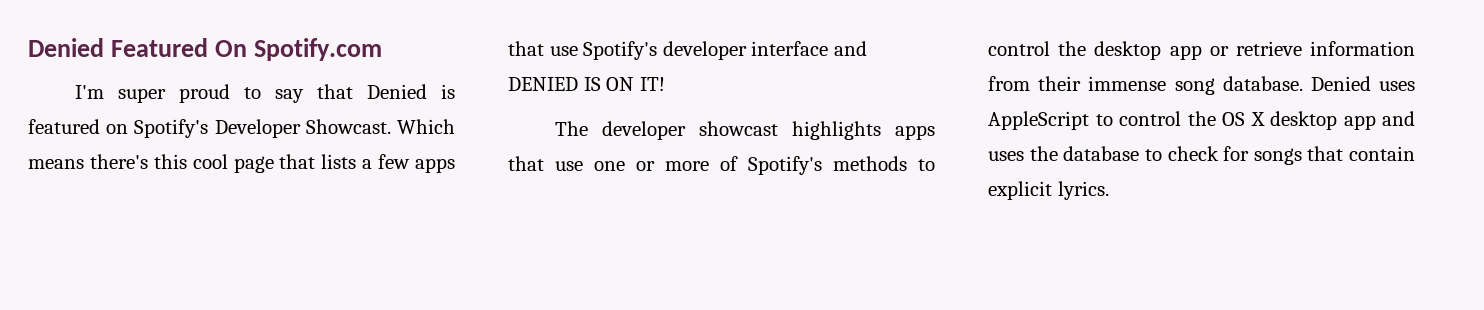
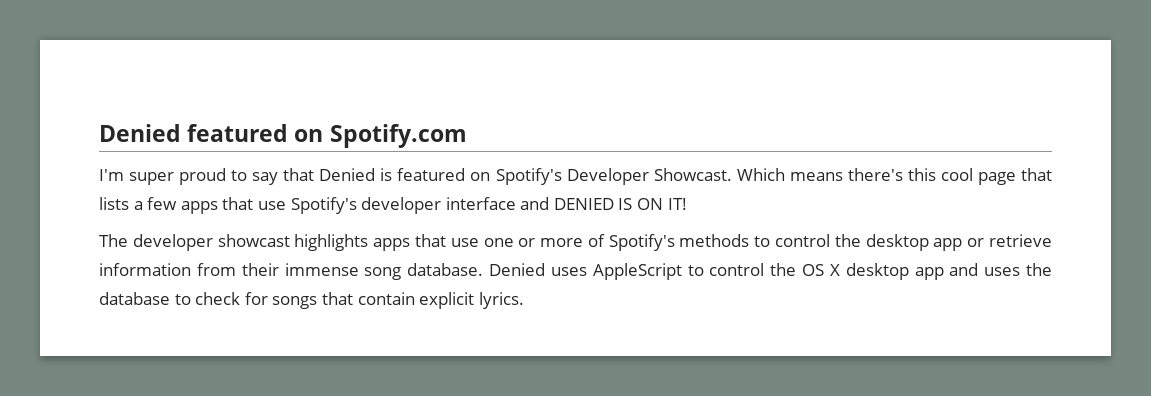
[28,38,248,57] Denied Featured On -> [99,124,324,142] Denied featured on

